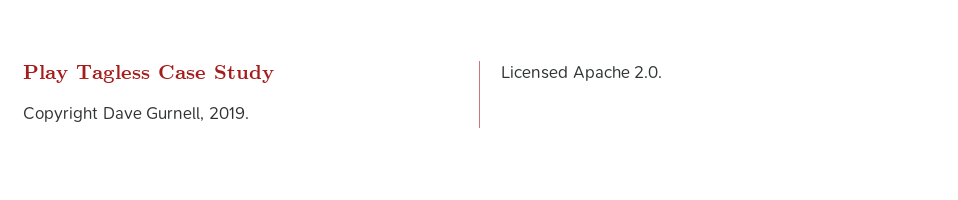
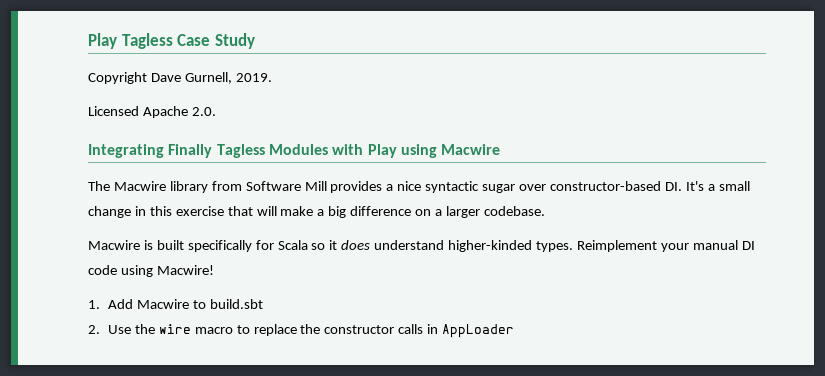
(663, 72) none -> [88,144,501,158] [88,181,750,193] [88,206,545,218] [88,240,755,252] [88,265,214,277] [88,299,263,309] [88,324,515,338] // Integrating Finally Tagless Modules with Play using Macwire // The Macwire library from Software Mill provides a nice syntactic sugar over constructor-based DI. It's a small change in this exercise that will make a big difference on a larger codebase. // Macwire is built specifically for Scala so it does understand higher-kinded types. Reimplement your manual DI code using Macwire! // 1. Add Macwire to build.sbt // 2. Use the wire macro to replace the constructor calls in AppLoader

